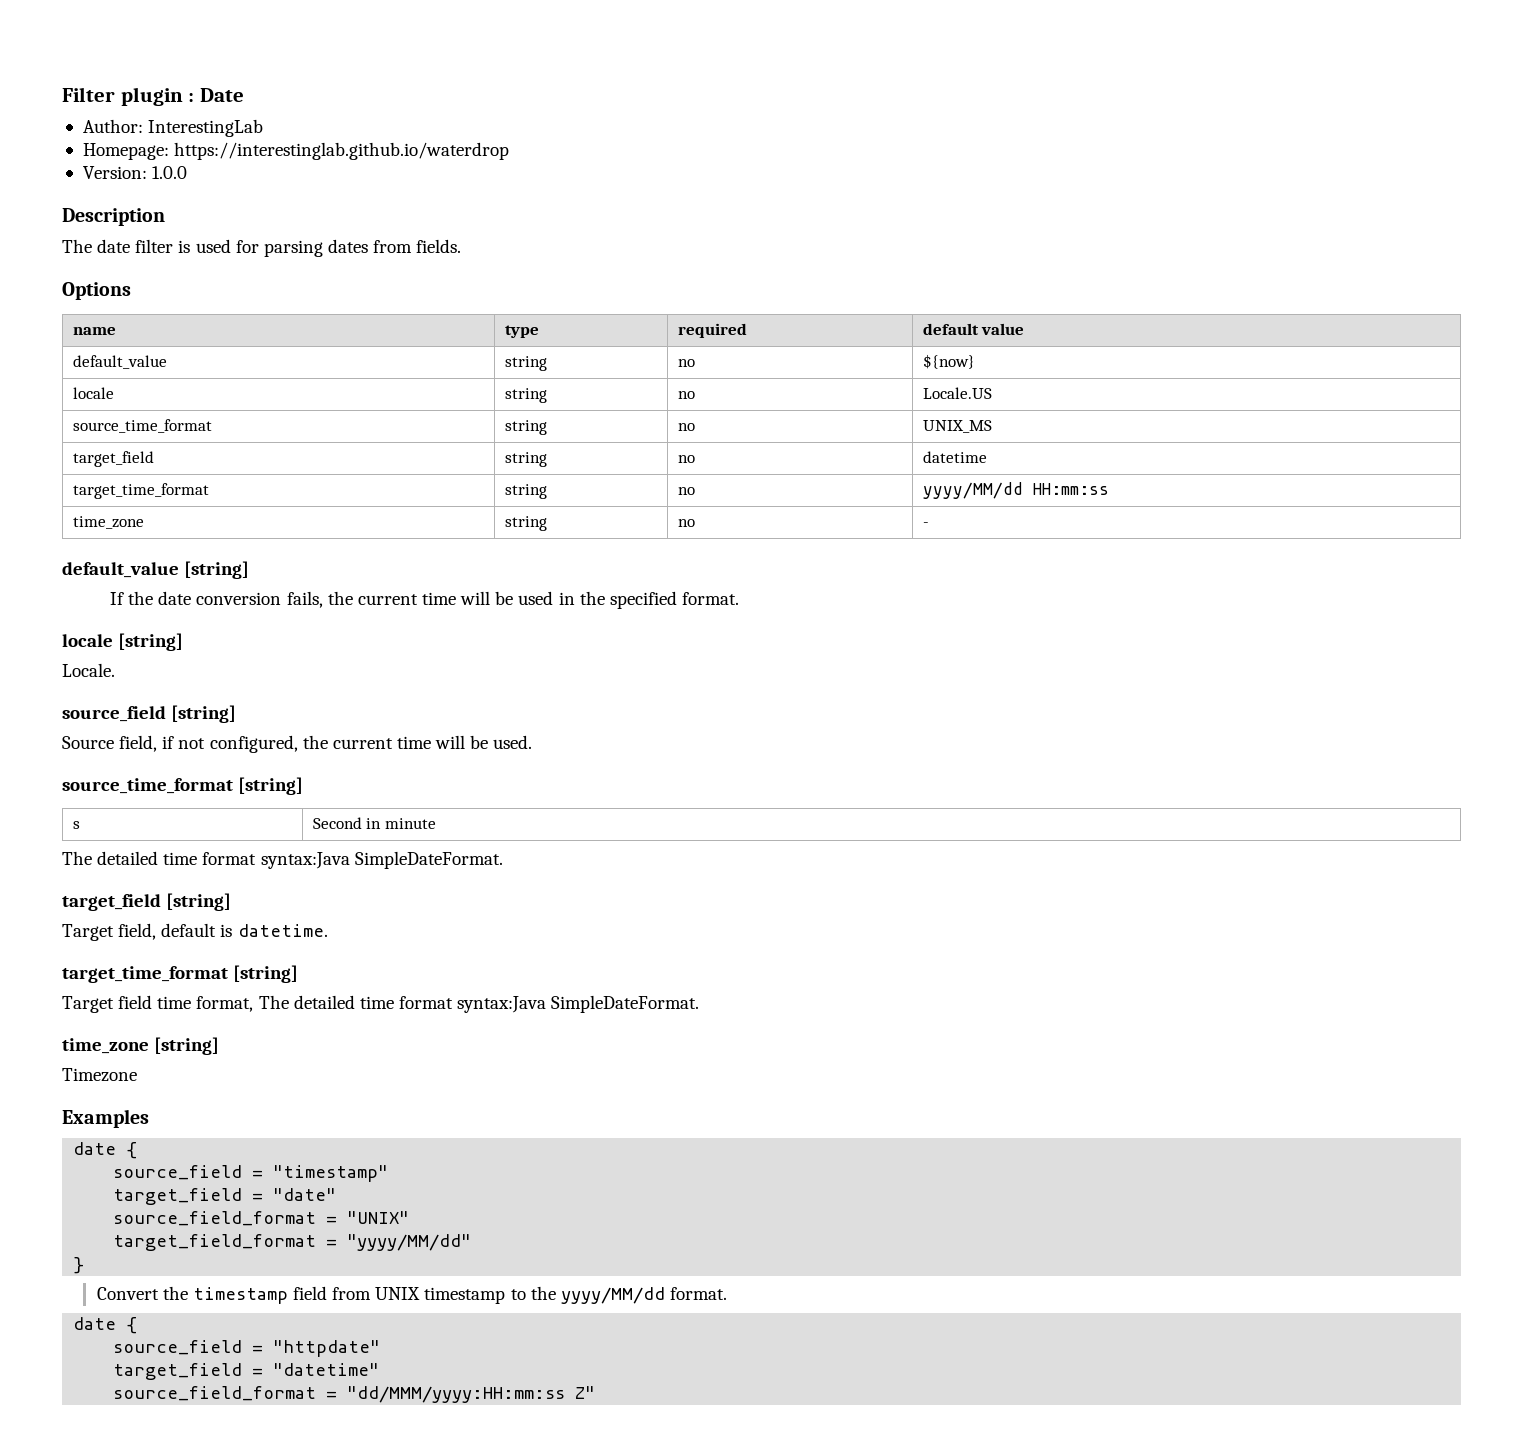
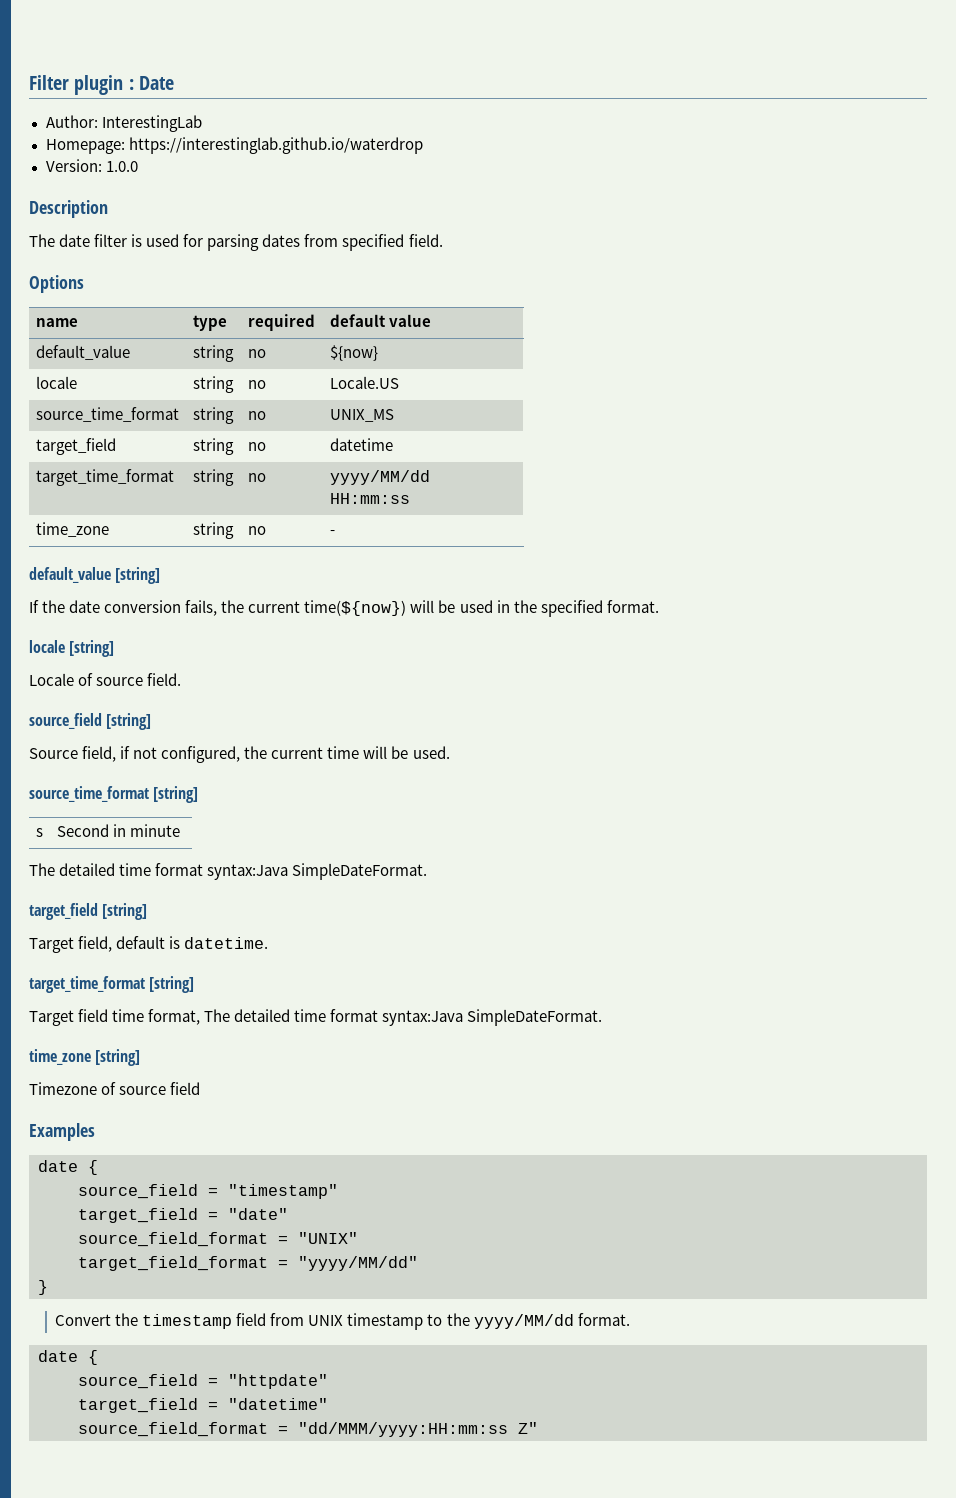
[416,239,462,253] fields. -> [342,234,443,251] specified field.
[421,592,456,605] time -> [304,600,407,616] time(${now})
[62,663,115,677] Locale. -> [29,673,182,686] Locale of source field.
(137, 1075) none -> [101,1082,201,1095] of source field

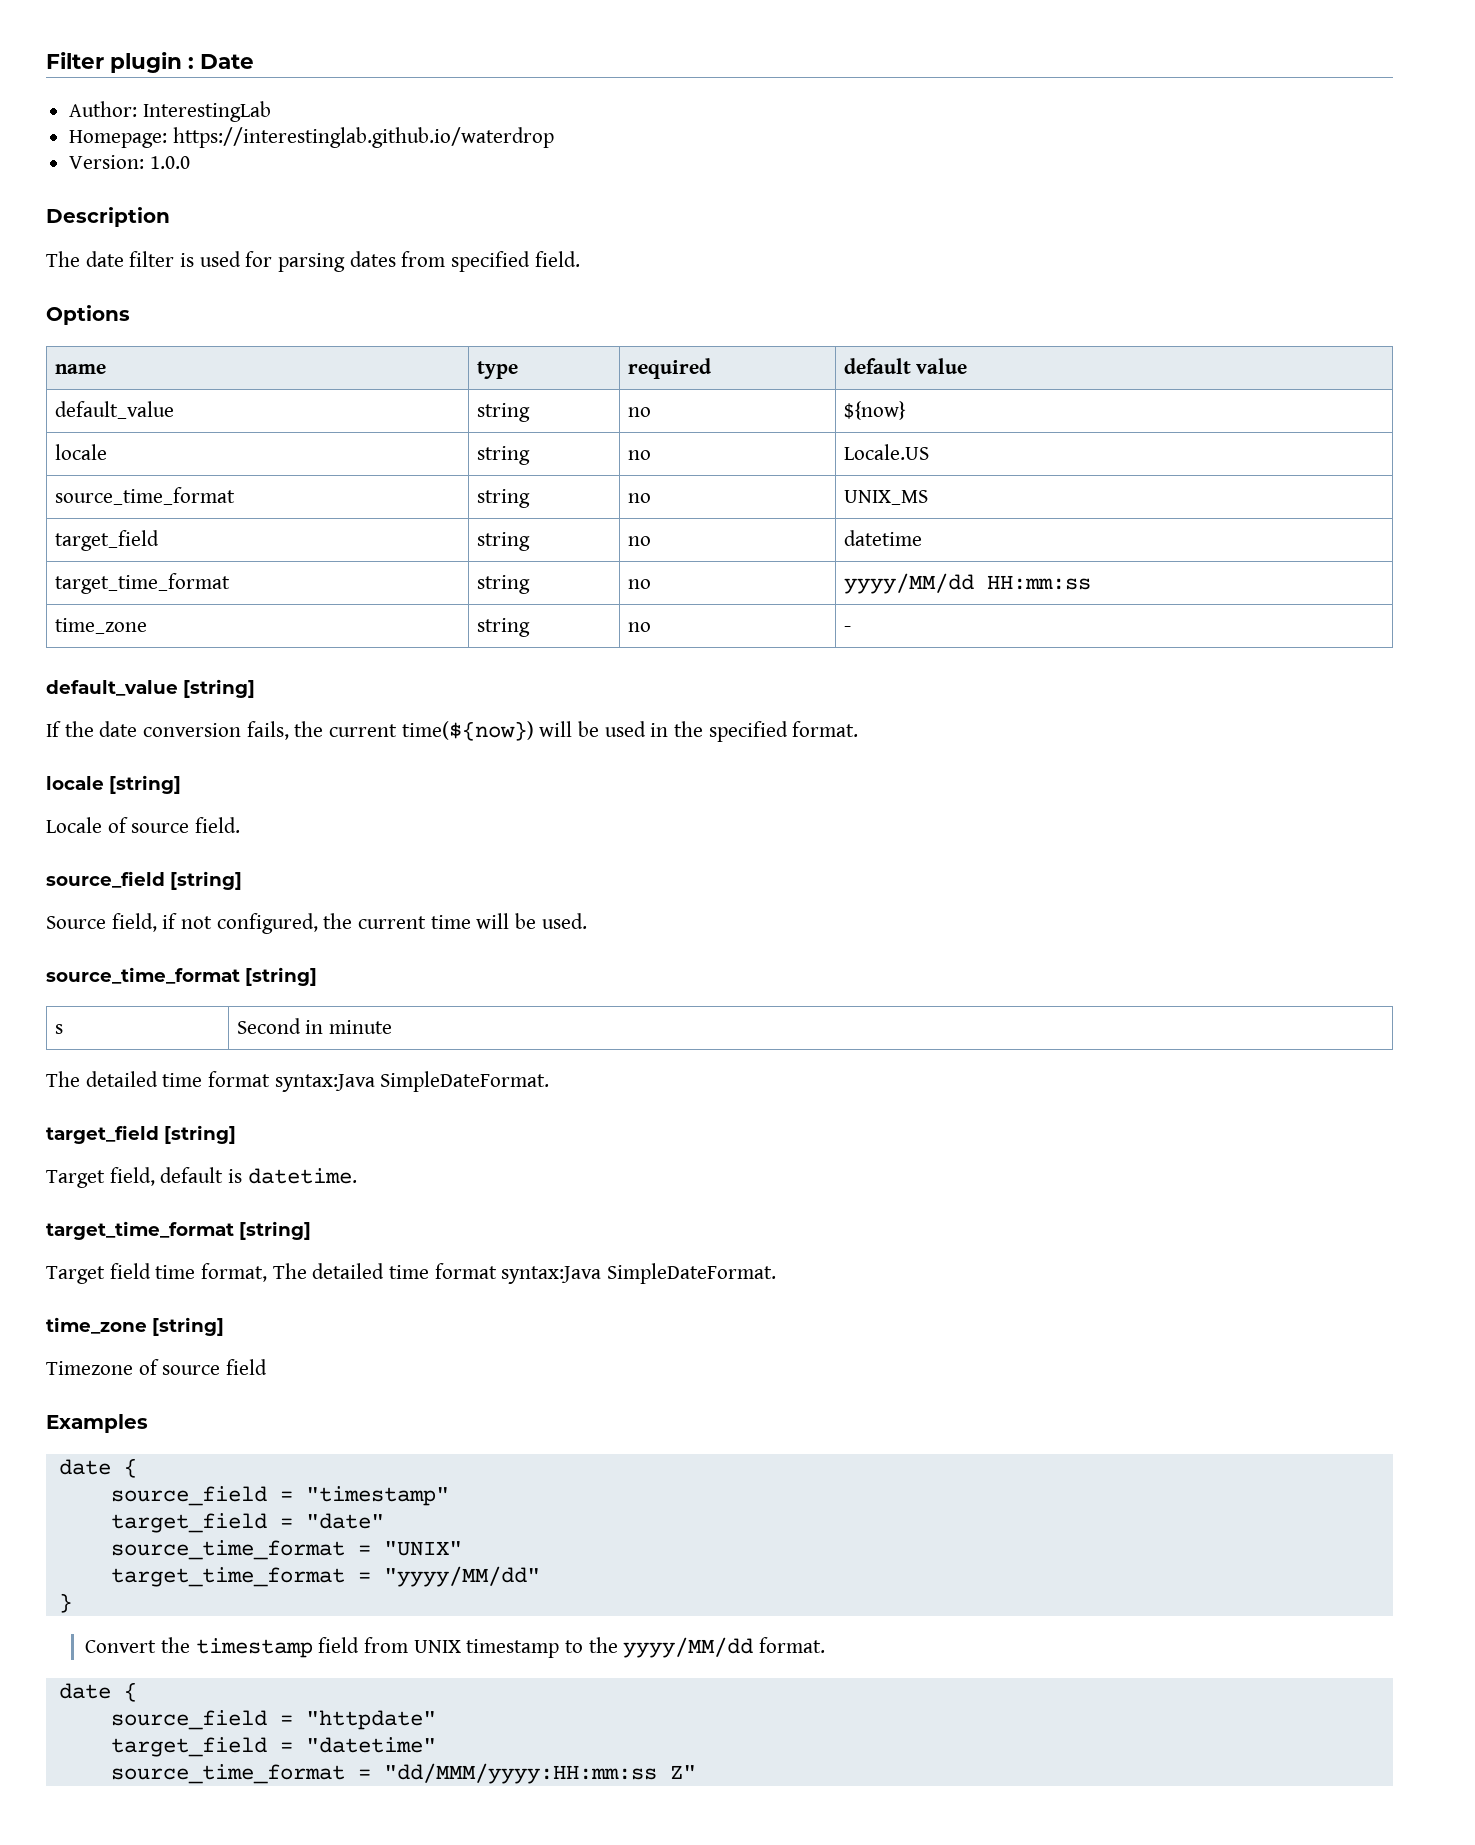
[78,1232,268,1247] source_field_format -> [110,1540,345,1560] source_time_format
[78,1256,268,1271] target_field_format -> [110,1567,345,1587] target_time_format
[78,1422,268,1437] source_field_format -> [110,1764,345,1784] source_time_format

